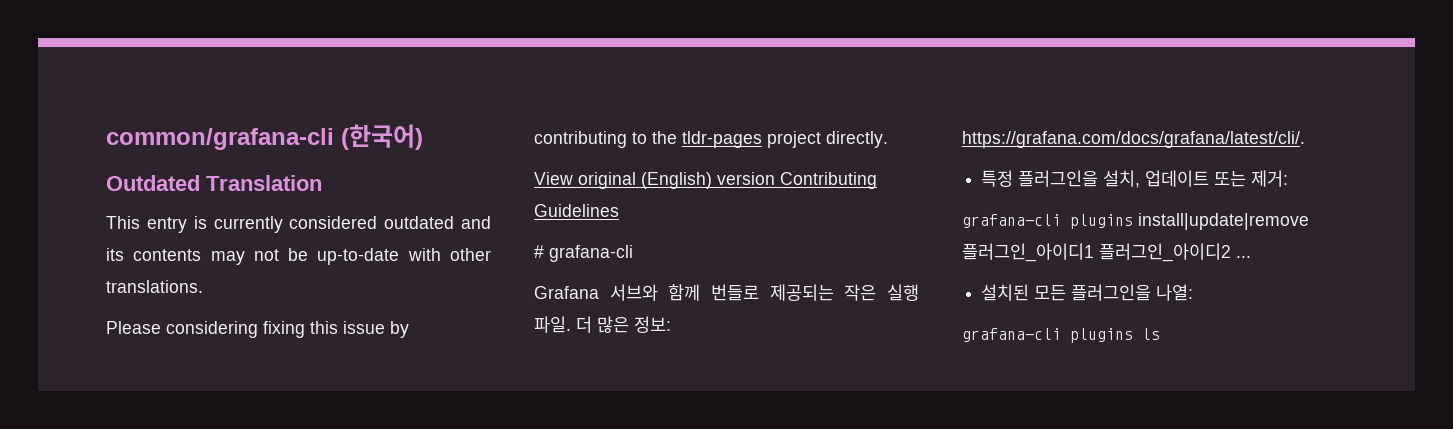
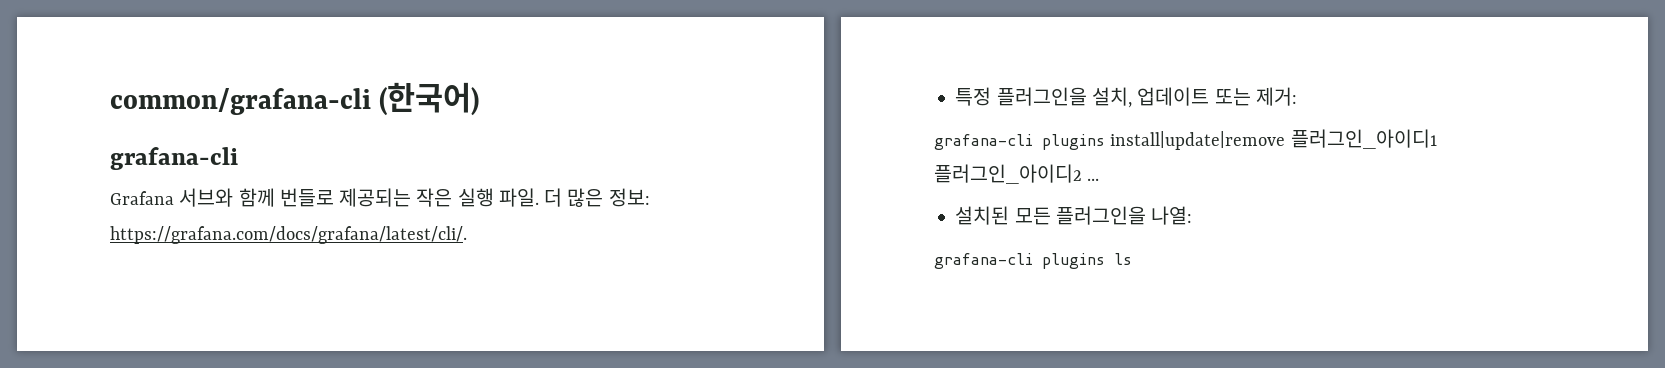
[106,175,322,191] [106,216,491,233] [106,248,491,265] [106,280,203,293] [106,321,409,338] [534,131,888,148] [534,172,877,189] [534,204,619,217] [534,245,544,258] Outdated Translation // This entry is currently considered outdated and its contents may not be up-to-date with other translations. // Please considering fixing this issue by contributing to the tldr-pages project directly. // View original (English) version Contributing Guidelines // # -> (480, 99) none

